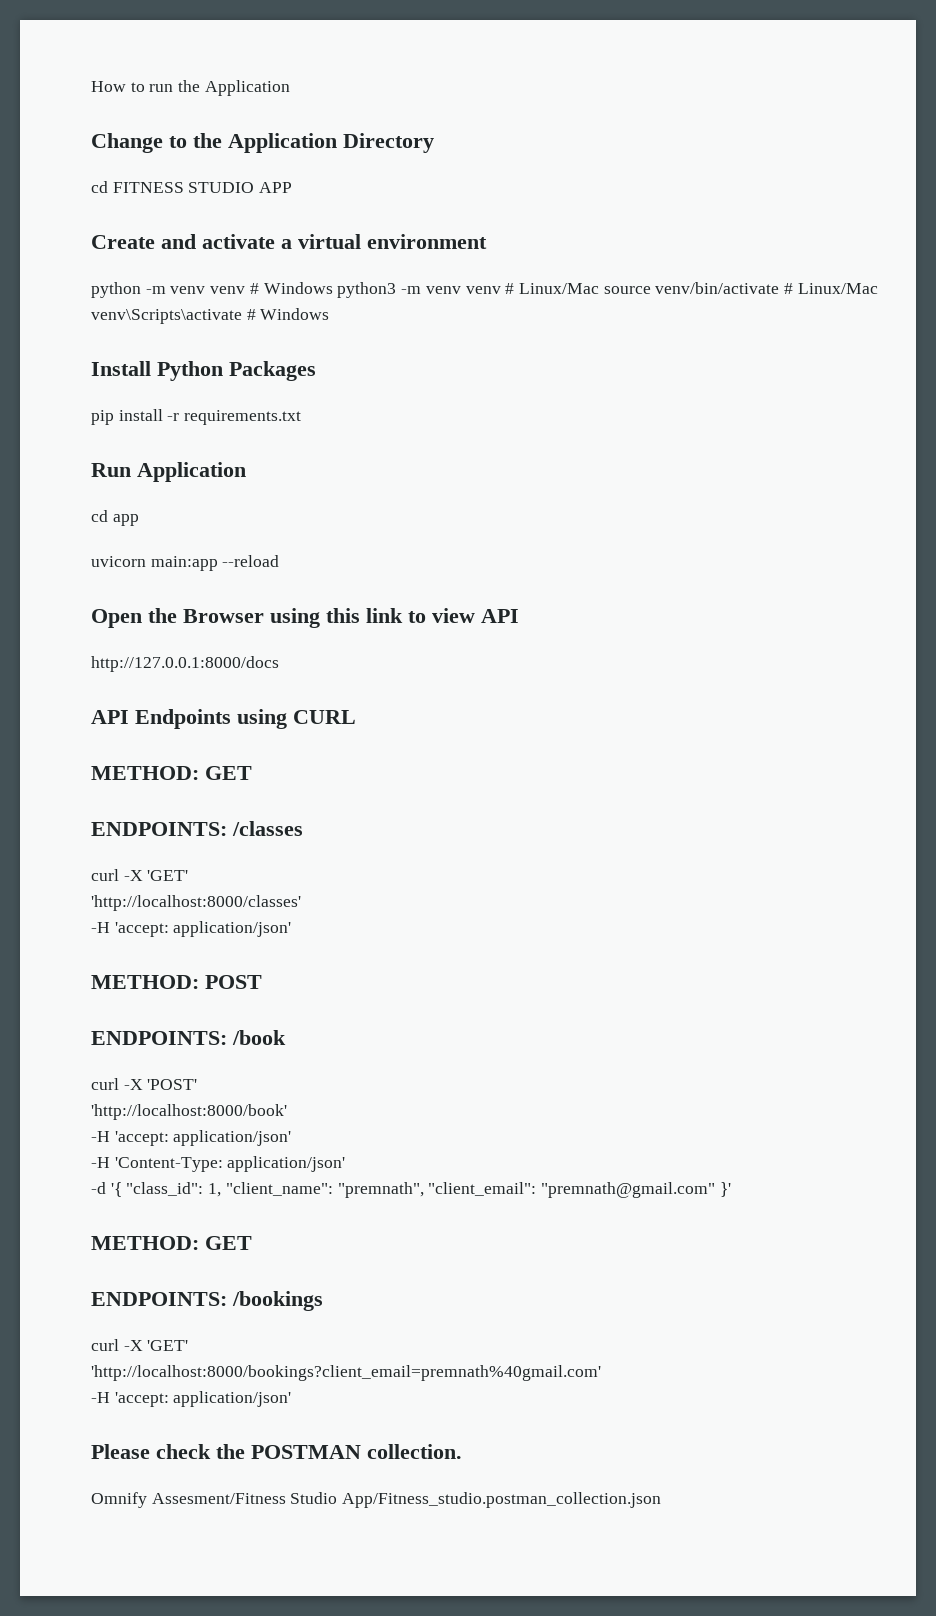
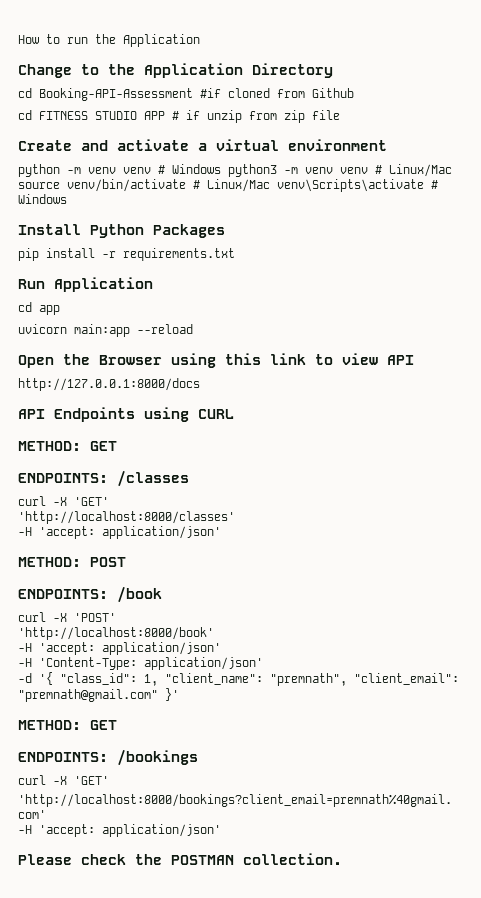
[112,182,293,193] FITNESS STUDIO APP -> [39,88,354,101] [18,110,340,123] Booking-API-Assessment #if cloned from Github // cd FITNESS STUDIO APP # if unzip from zip file
[91,1492,662,1508] // Omnify Assesment/Fitness Studio App/Fitness_studio.postman_collection.json -> (342, 859) none

